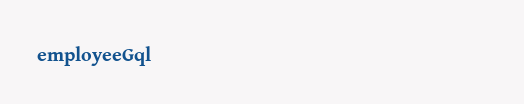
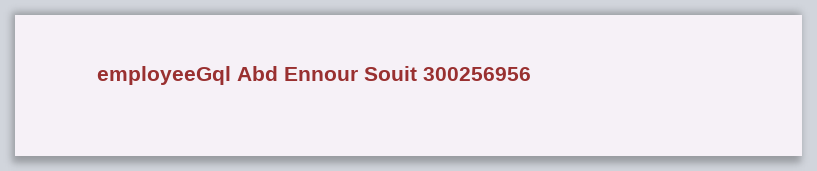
(151, 56) none -> [237,66,531,81] Abd Ennour Souit 300256956

